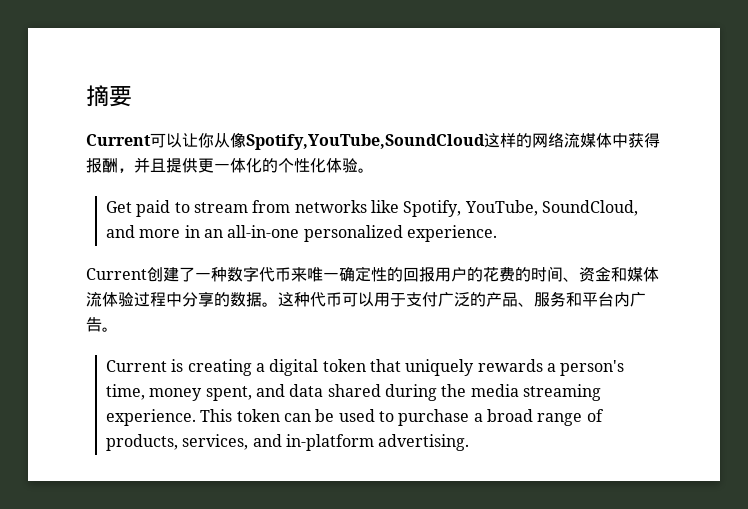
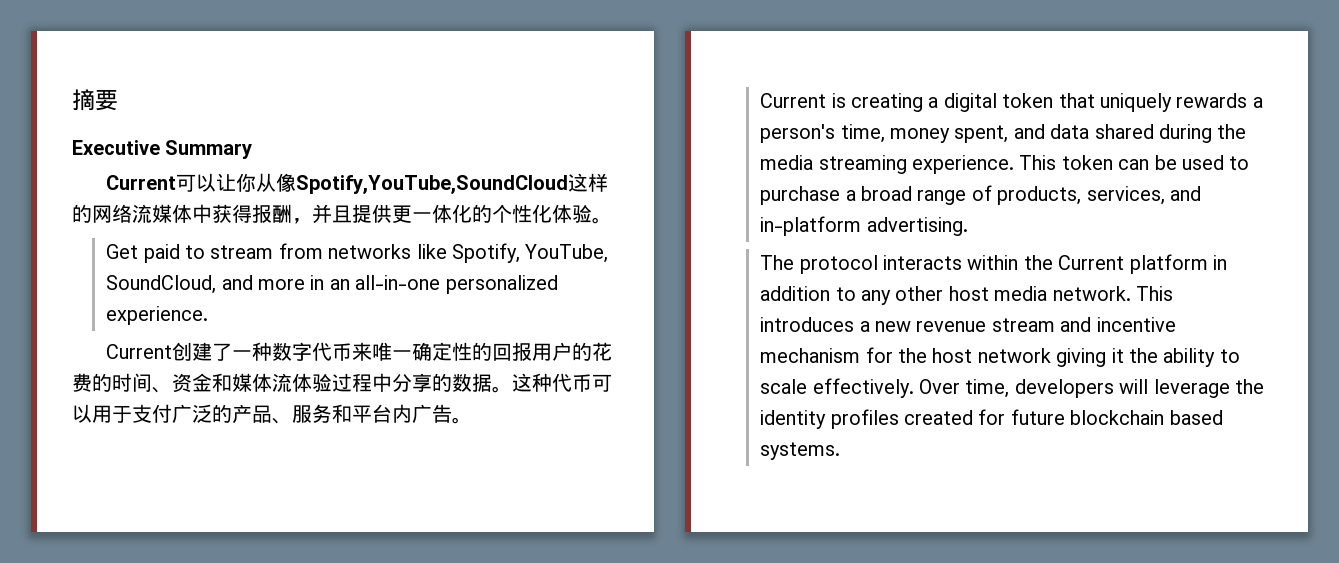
(132, 96) none -> [72,140,253,159] // Executive Summary
(470, 442) none -> [760,254,1227,274] [760,286,1173,305] [760,317,1176,332] [760,347,1240,367] [760,378,1264,398] [760,409,1223,429] [760,442,841,460] // The protocol interacts within the Current platform in addition to any other host media network. This introduces a new revenue stream and incentive mechanism for the host network giving it the ability to scale effectively. Over time, developers will leverage the identity profiles created for future blockchain based systems.

